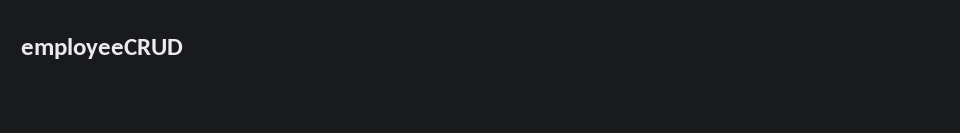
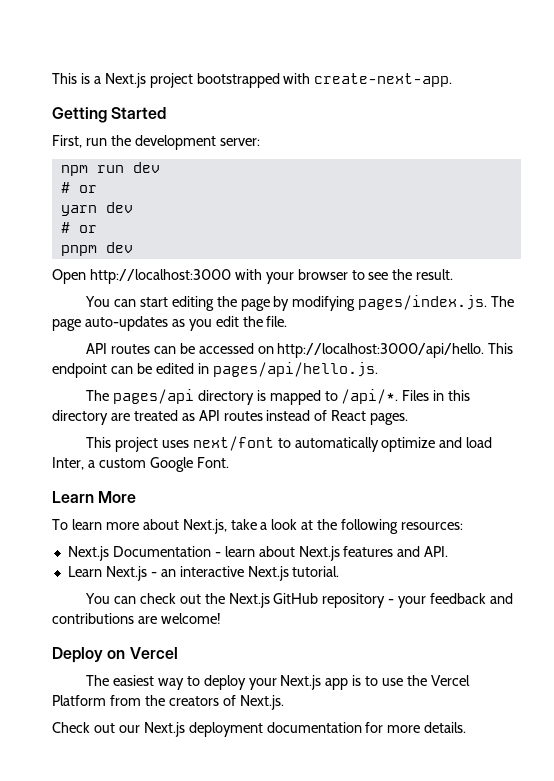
[21,38,183,59] employeeCRUD -> [52,73,453,88] [52,107,167,123] [52,135,260,150] [60,162,160,176] [60,182,97,193] [60,202,133,216] [60,222,97,233] [60,242,133,256] [52,269,454,284] [84,295,515,311] [52,316,288,331] [85,343,514,358] [52,362,378,378] [85,389,471,405] [52,410,409,425] [85,436,493,452] [52,457,229,472] [52,491,137,503] [52,519,464,534] [67,546,449,561] [67,566,340,581] [84,593,514,608] [52,613,221,624] [52,647,178,663] [85,675,470,690] [52,695,284,710] [52,722,467,737] This is a Next.js project bootstrapped with create-next-app. // Getting Started // First, run the development server: // npm run dev // # or // yarn dev // # or // pnpm dev // Open http://localhost:3000 with your browser to see the result. // You can start editing the page by modifying pages/index.js. The page auto-updates as you edit the file. // API routes can be accessed on http://localhost:3000/api/hello. This endpoint can be edited in pages/api/hello.js. // The pages/api directory is mapped to /api/*. Files in this directory are treated as API routes instead of React pages. // This project uses next/font to automatically optimize and load Inter, a custom Google Font. // Learn More // To learn more about Next.js, take a look at the following resources: // Next.js Documentation - learn about Next.js features and API. // Learn Next.js - an interactive Next.js tutorial. // You can check out the Next.js GitHub repository - your feedback and contributions are welcome! // Deploy on Vercel // The easiest way to deploy your Next.js app is to use the Vercel Platform from the creators of Next.js. // Check out our Next.js deployment documentation for more details.

